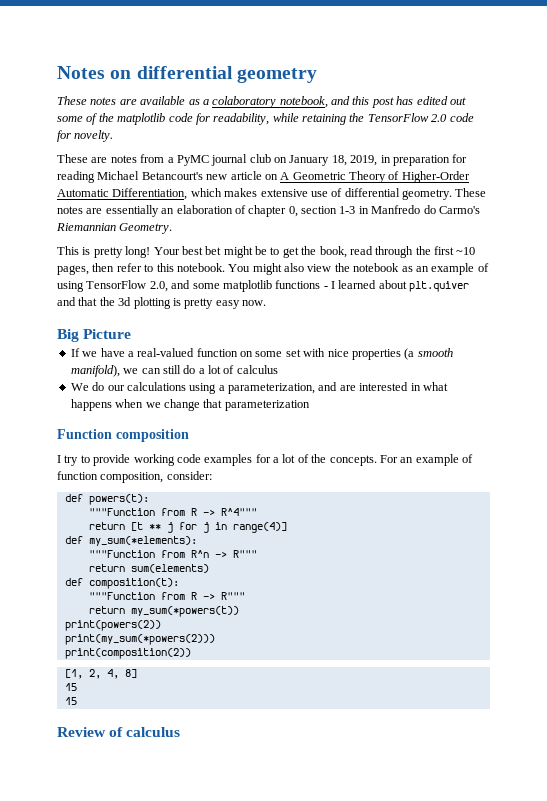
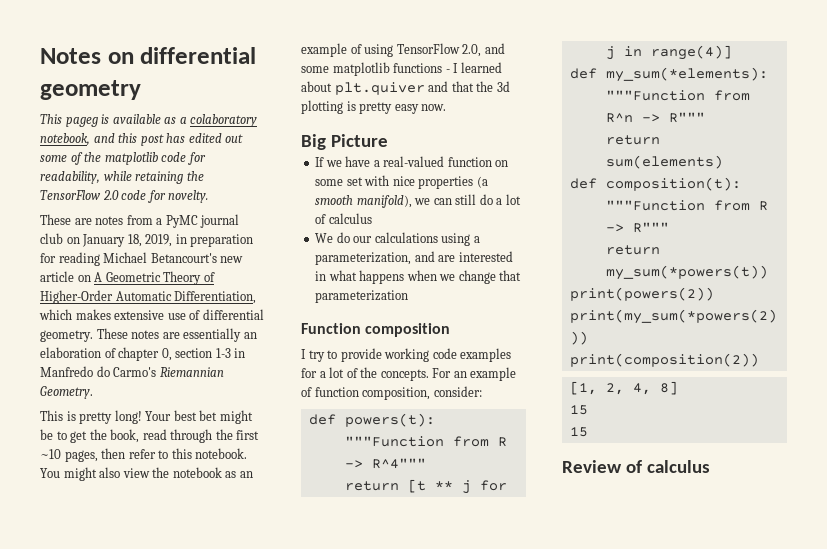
[57,96,137,105] These notes are -> [40,114,110,127] This pageg is

